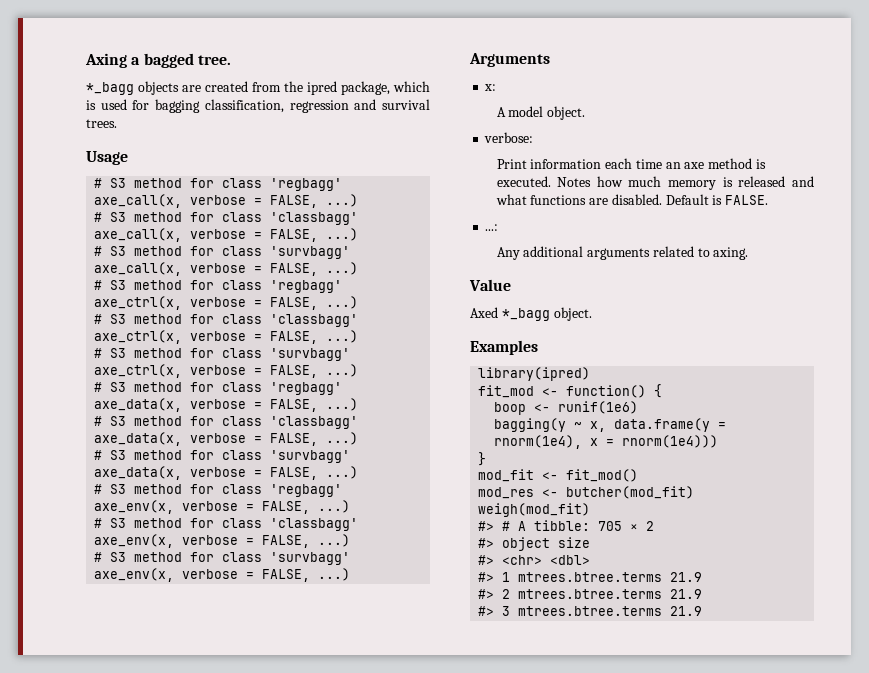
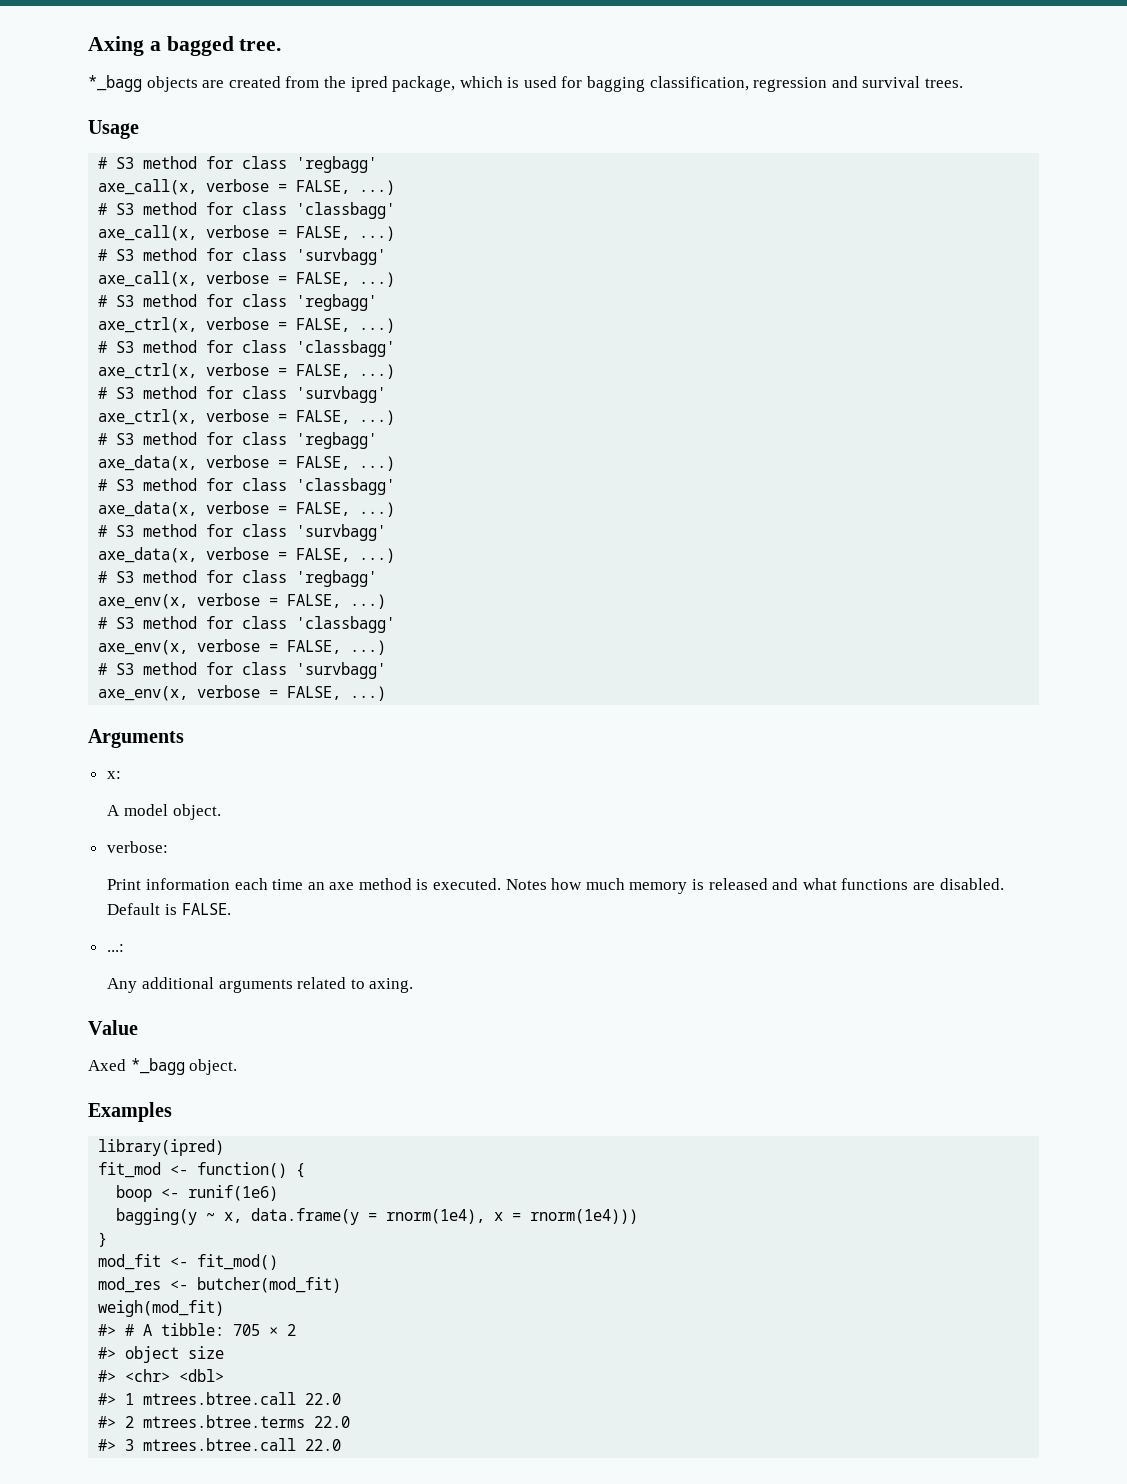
[518,572,703,582] mtrees.btree.terms 21.9 -> [143,1392,342,1405] mtrees.btree.call 22.0
[670,589,703,599] 21.9 -> [314,1416,351,1428] 22.0
[518,606,703,616] mtrees.btree.terms 21.9 -> [143,1438,342,1451] mtrees.btree.call 22.0

